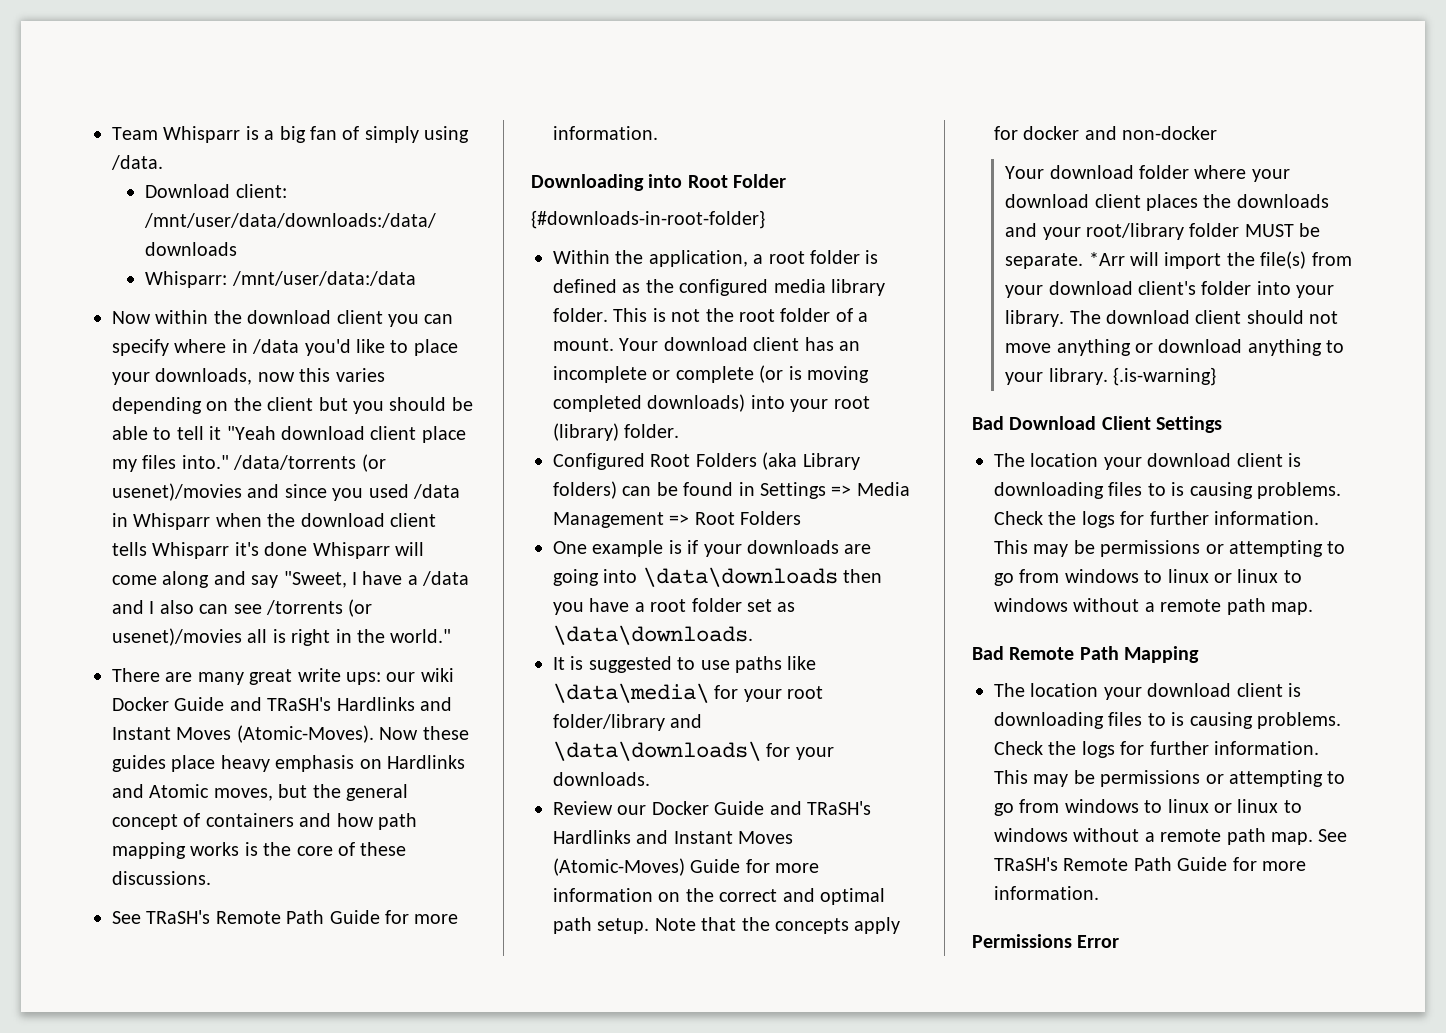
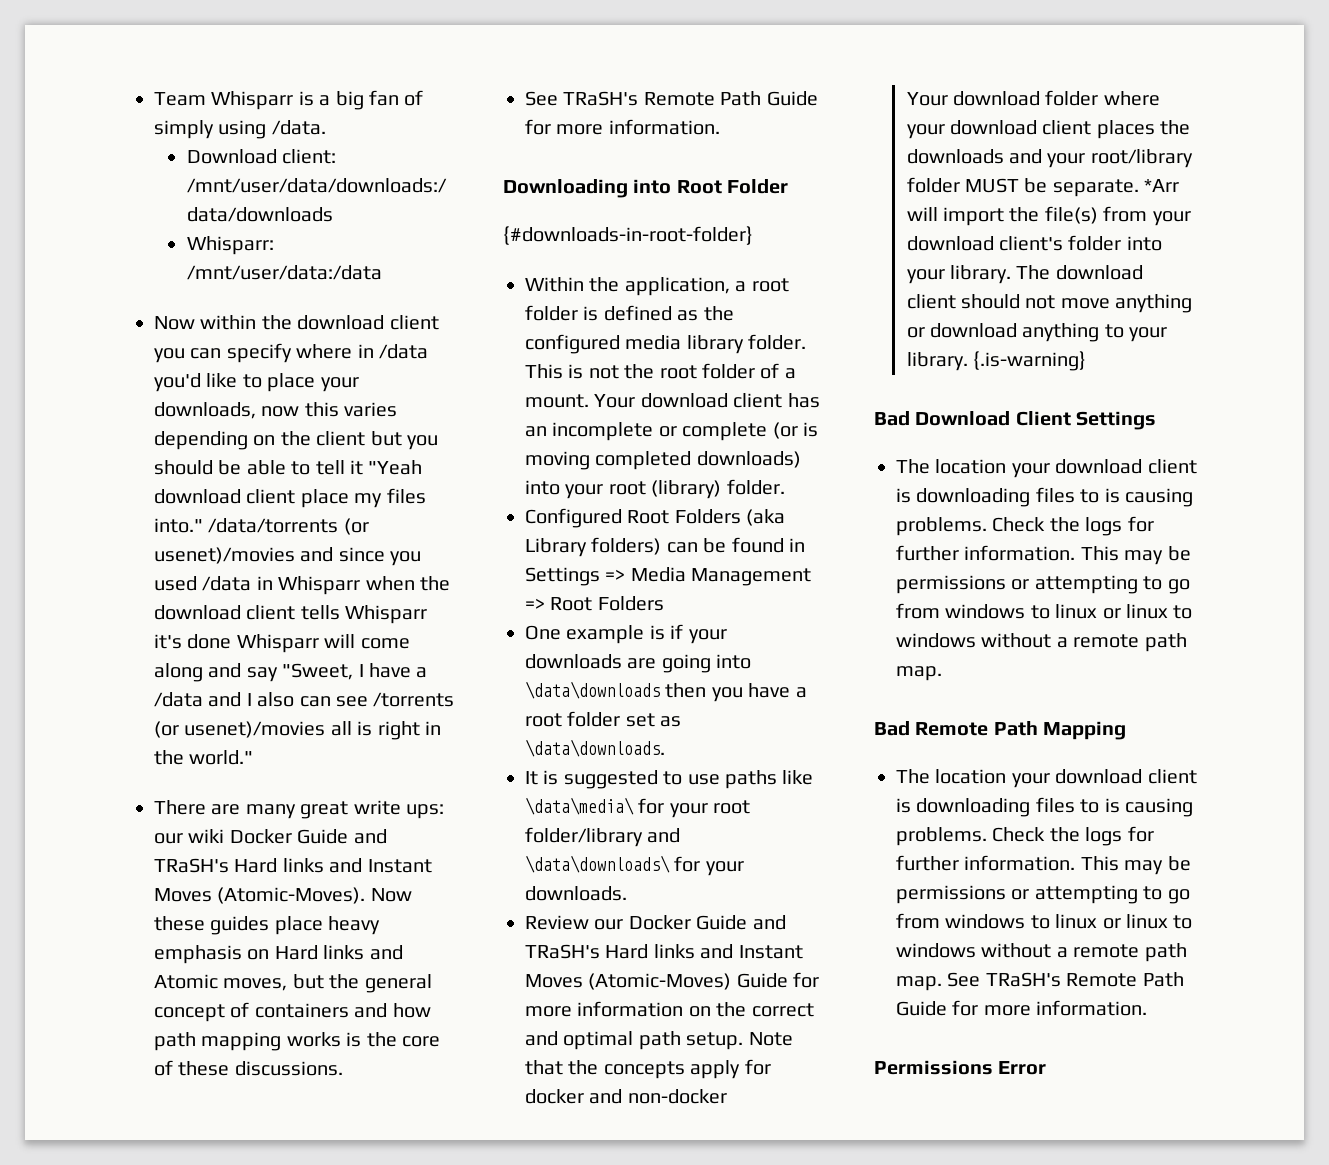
[336,697,415,711] Hardlinks -> [234,858,324,873] Hard links
[387,755,465,769] Hardlinks -> [274,945,365,960] Hard links
[553,830,631,844] Hardlinks -> [605,944,695,959] Hard links

